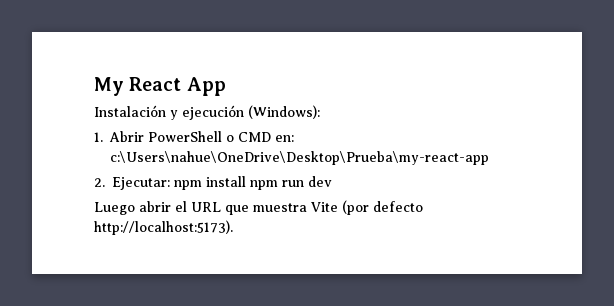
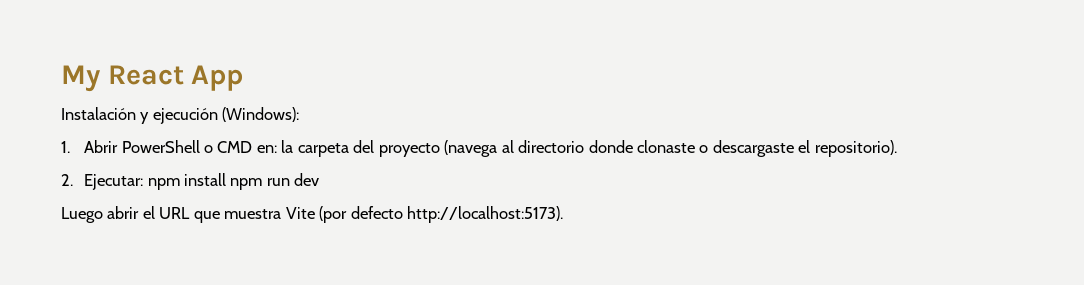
[110,151,489,165] c:\Users\nahue\OneDrive\Desktop\Prueba\my-react-app -> [281,140,897,157] la carpeta del proyecto (navega al directorio donde clonaste o descargaste el repositorio).

